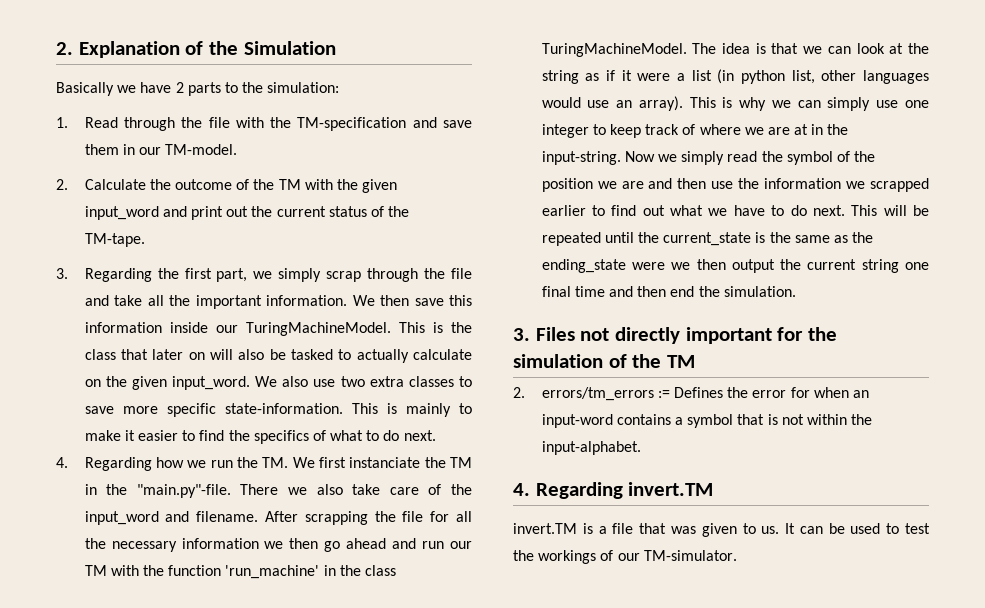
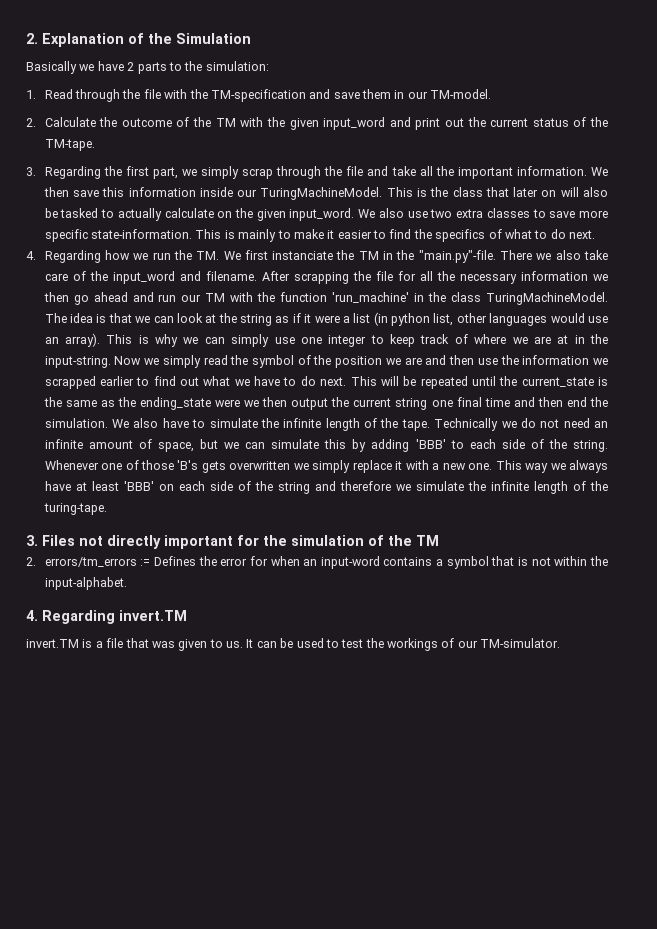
(796, 291) none -> [112,418,608,431] [44,439,608,452] [44,460,609,473] [44,481,608,494] [43,503,107,515] We also have to simulate the infinite length of the tape. Technically we do not need an infinite amount of space, but we can simulate this by adding 'BBB' to each side of the string. Whenever one of those 'B's gets overwritten we simply replace it with a new one. This way we always have at least 'BBB' on each side of the string and therefore we simulate the infinite length of the turing-tape.

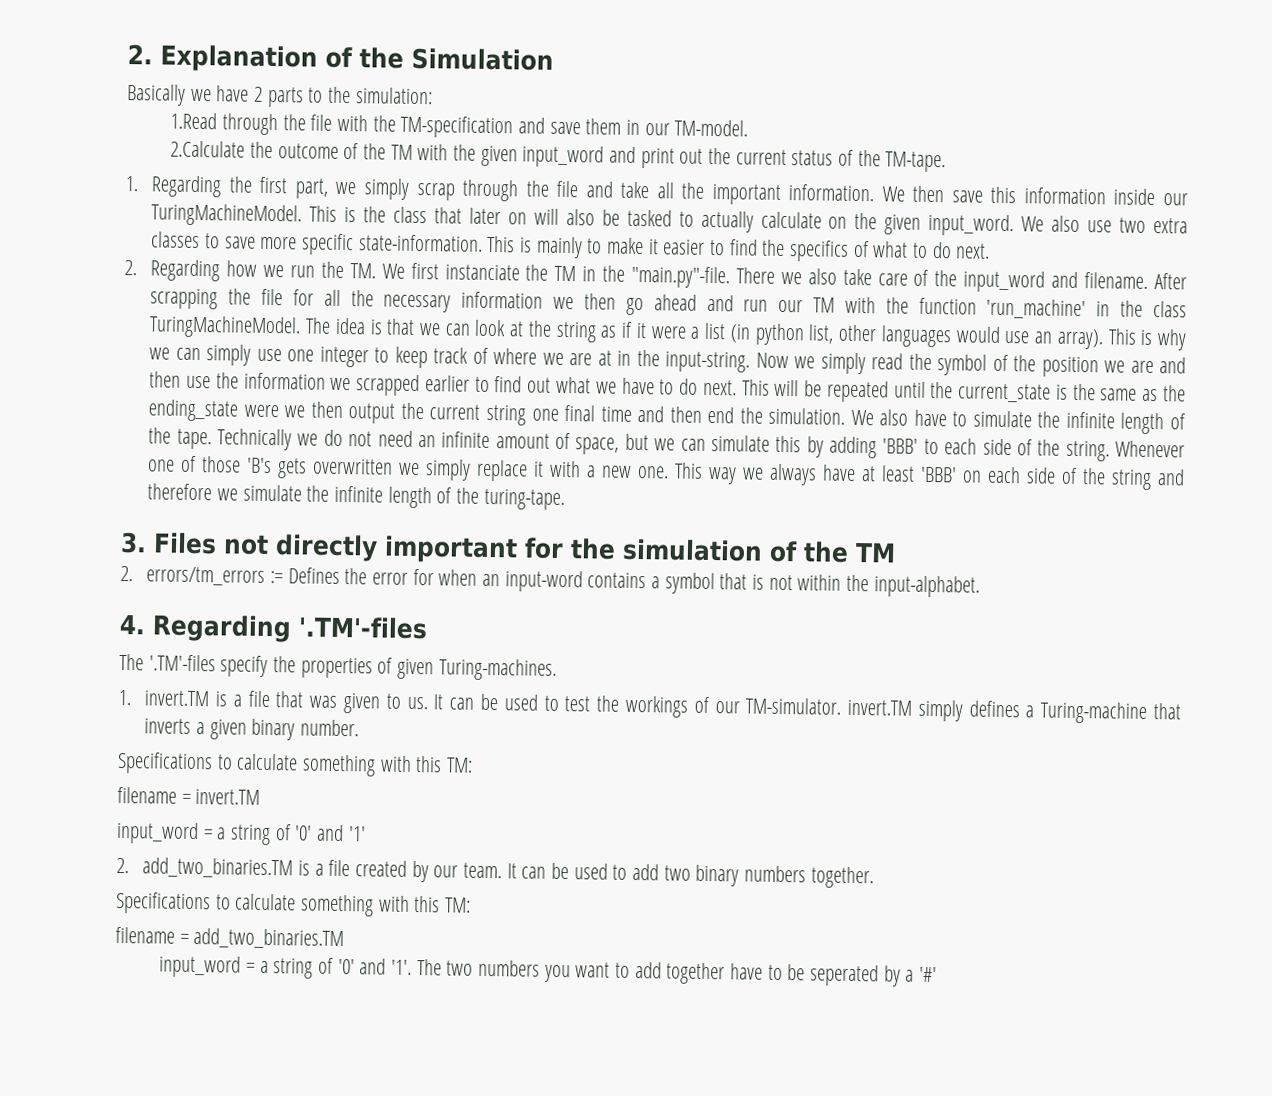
[26,89,73,99] 1. Read -> [170,112,218,130] 1.Read
[26,117,96,127] 2. Calculate -> [170,140,246,158] 2.Calculate
[26,167,36,176] 3. -> [125,176,139,192] 1.
[26,251,36,260] 4. -> [124,260,137,276] 2.
[119,610,187,621] invert.TM // -> [298,616,428,640] [119,653,557,681] [118,689,132,706] '.TM'-files // The '.TM'-files specify the properties of given Turing-machines. // 1.
(561, 643) none -> [847,699,1181,724] [144,718,359,741] [117,751,474,777] [117,786,261,805] [116,821,366,846] [116,857,874,889] [115,891,472,917] [115,926,345,950] [159,955,938,987] invert.TM simply defines a Turing-machine that inverts a given binary number. // Specifications to calculate something with this TM: // filename = invert.TM // input_word = a string of '0' and '1' // 2. add_two_binaries.TM is a file created by our team. It can be used to add two binary numbers together. // Specifications to calculate something with this TM: // filename = add_two_binaries.TM // input_word = a string of '0' and '1'. The two numbers you want to add together have to be seperated by a '#'

